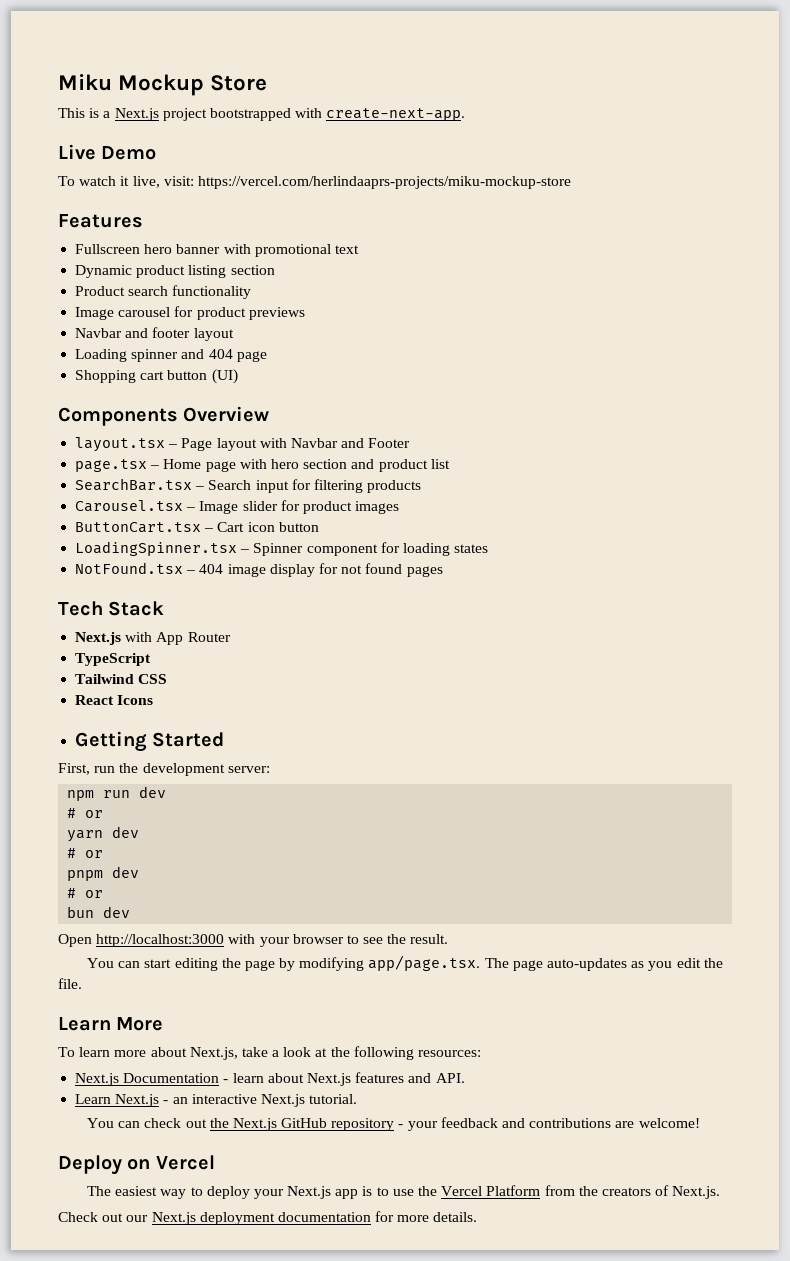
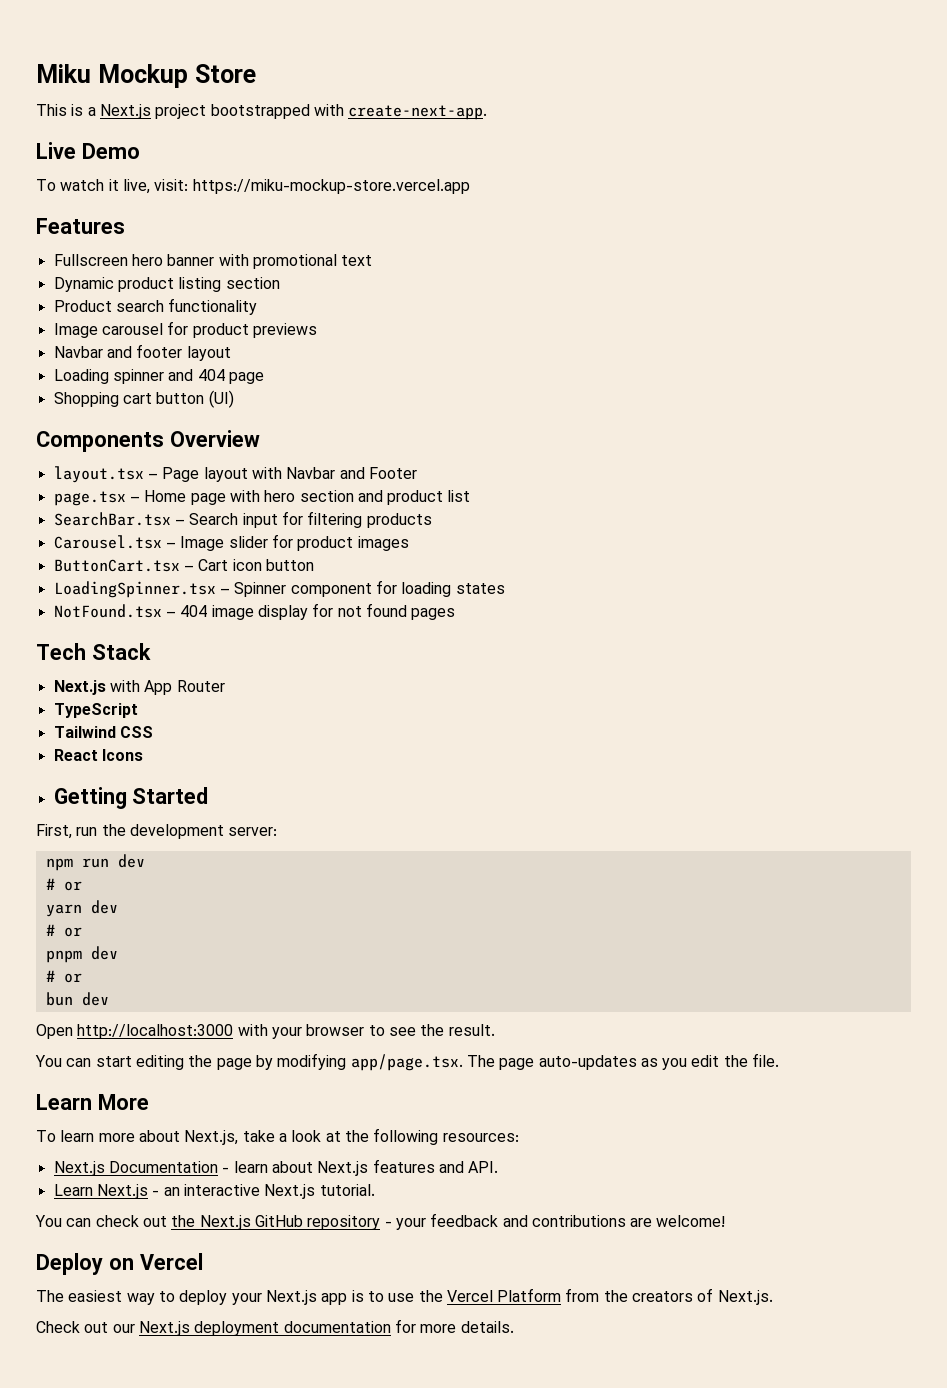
[197,176,571,189] https://vercel.com/herlindaaprs-projects/miku-mockup-store -> [192,179,470,194] https://miku-mockup-store.vercel.app

